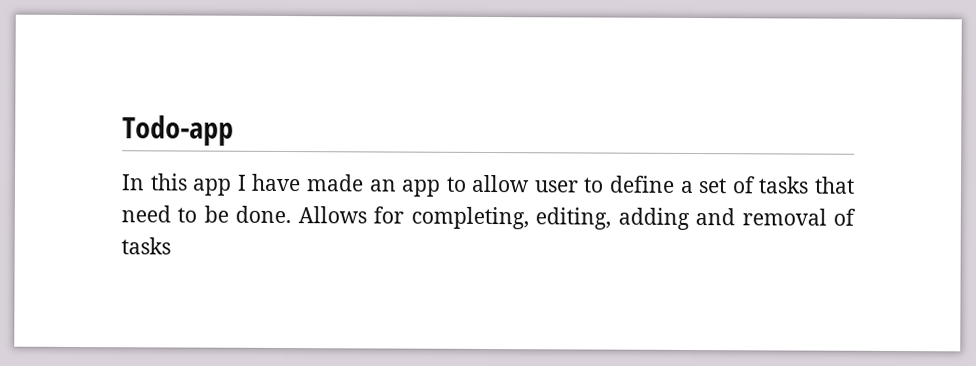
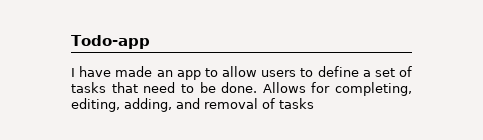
[121,173,233,196] In this app -> (150, 42) none
[533,180,579,193] user -> [261,70,297,77] users
[617,207,690,230] adding -> [124,98,172,112] adding,

